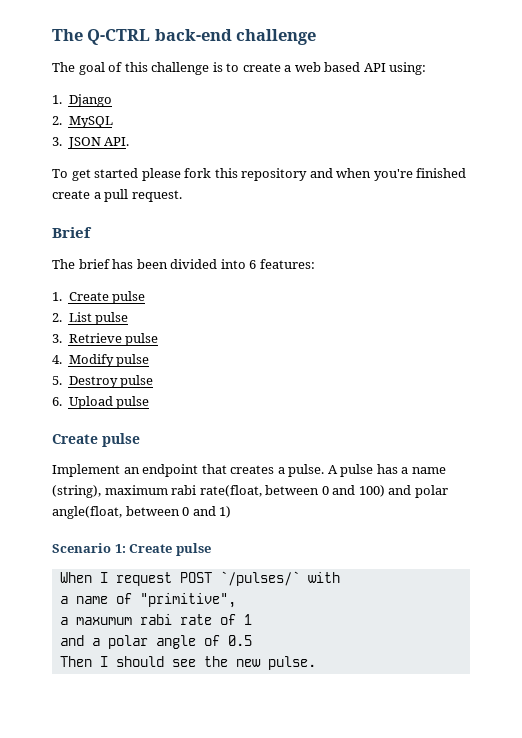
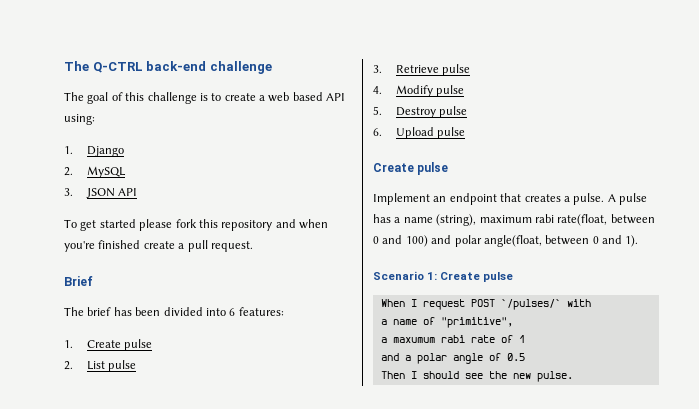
[104,137,130,146] API. -> [118,188,138,196] API
[219,506,232,518] 1) -> [625,235,639,247] 1).

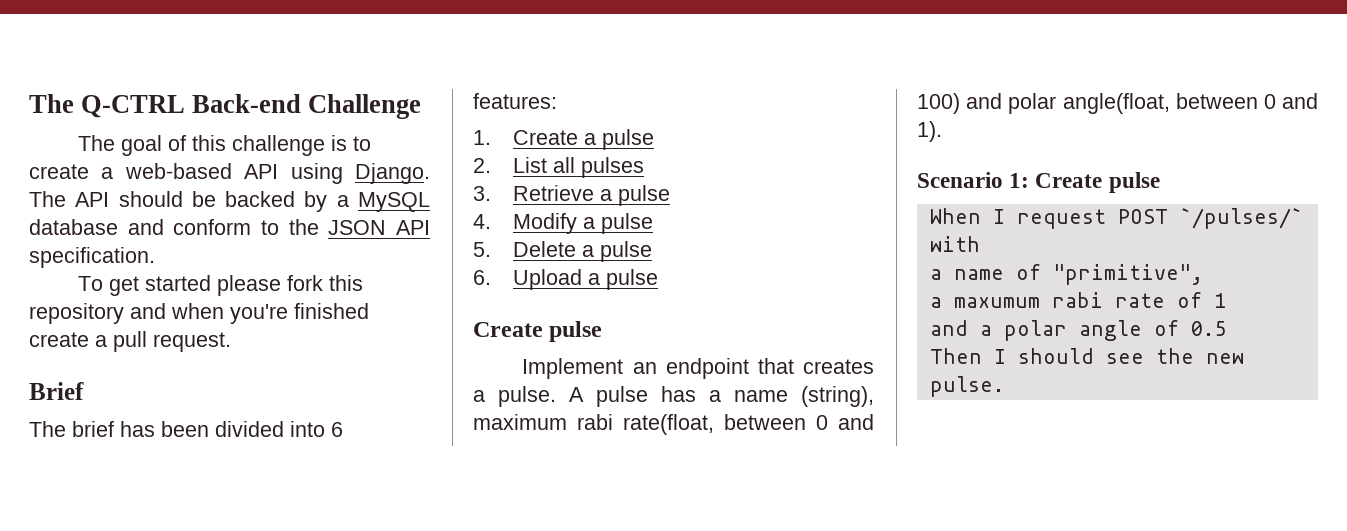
[146,61,272,74] back-end challenge -> [192,94,422,119] Back-end Challenge
[268,92,346,102] [64,114,95,125] [64,146,124,157] [64,166,126,178] [64,188,73,196] web based API using: // 1. Django // 2. MySQL // 3. -> [124,163,430,184] [29,191,430,212] [29,219,319,235] web-based API using Django. The API should be backed by a MySQL database and conform to the
(138, 192) none -> [29,247,155,268] specification.
(121, 344) none -> [584,133,597,145] a
[108,360,137,372] pulse -> [553,157,645,178] all pulses
(439, 69) none -> [600,189,613,201] a
(433, 91) none -> [583,217,596,229] a
[395,107,436,118] Destroy -> [513,241,595,257] Delete a
(434, 133) none -> [588,273,601,285] a

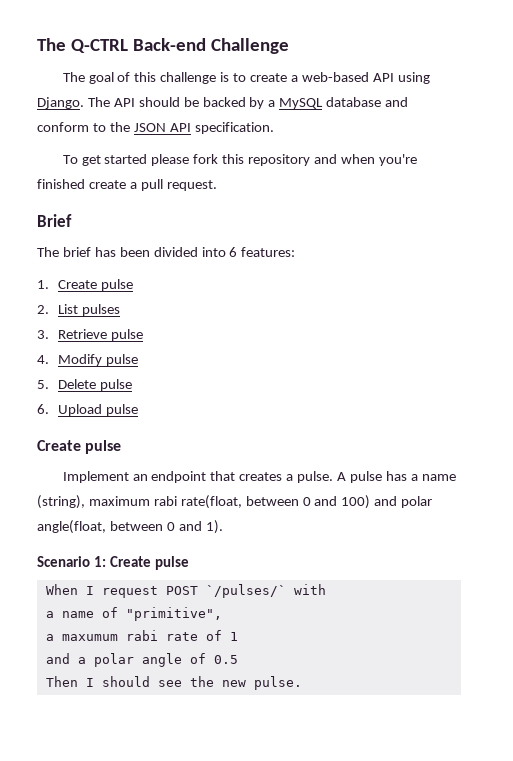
[584,133,597,145] a -> (97, 284) none
[553,157,576,173] all -> (78, 309) none
[600,189,613,201] a -> (107, 334) none
[583,217,596,229] a -> (102, 360) none
[582,245,595,257] a -> (96, 384) none
[588,273,601,285] a -> (102, 410) none

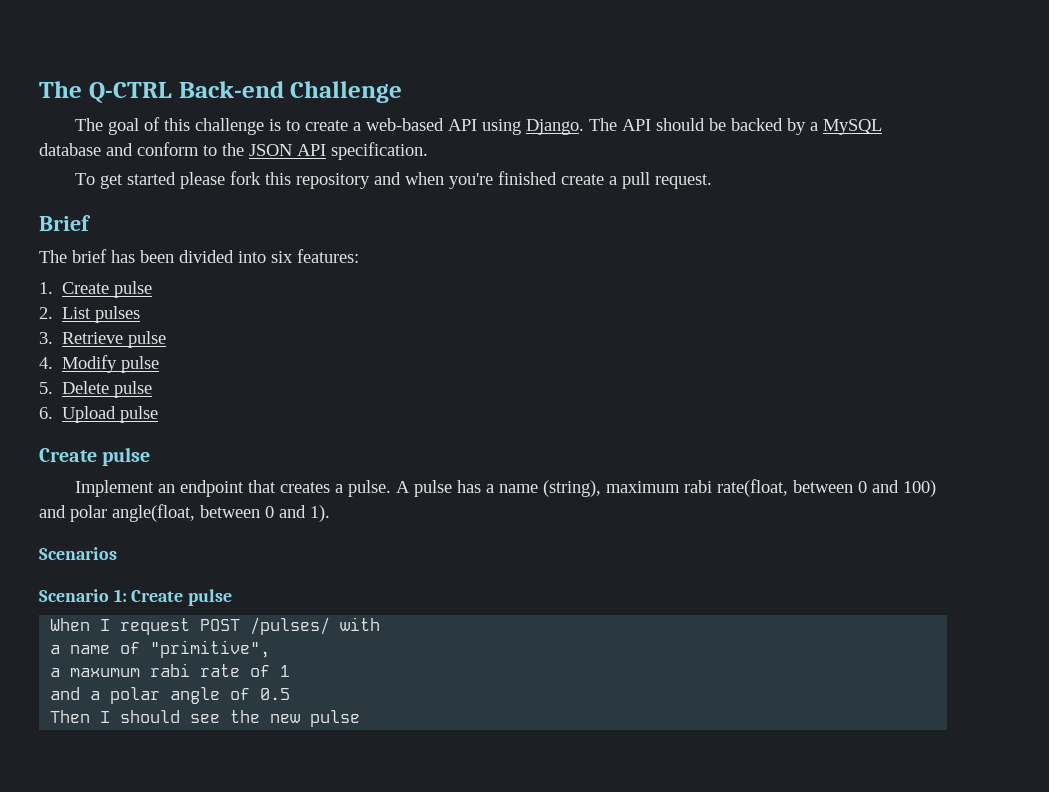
[229,247,238,257] 6 -> [271,251,293,263] six
(223, 527) none -> [39,547,117,560] // Scenarios
[205,584,286,598] `/pulses/` -> [250,617,331,635] /pulses/
[253,676,302,690] pulse. -> [310,710,361,727] pulse

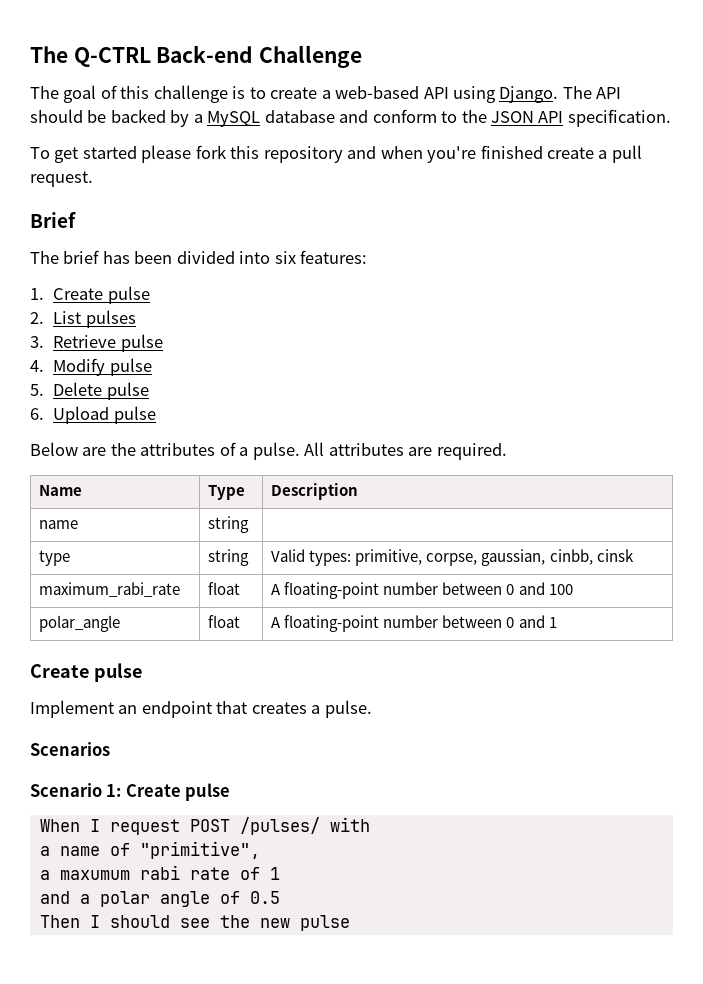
(159, 414) none -> [30,442,507,460] [39,485,83,496] [208,485,246,500] [271,483,359,500] [39,520,79,529] [208,516,250,533] [39,550,71,566] [208,549,250,566] [271,549,634,566] [39,582,181,597] [208,582,241,595] [271,582,573,599] [39,615,121,632] [208,615,241,628] [271,615,557,632] // Below are the attributes of a pulse. All attributes are required. // Name | Type | Description // name | string | // type | string | Valid types: primitive, corpse, gaussian, cinbb, cinsk // maximum_rabi_rate | float | A floating-point number between 0 and 100 // polar_angle | float | A floating-point number between 0 and 1
[395,479,936,497] [39,504,330,522] A pulse has a name (string), maximum rabi rate(float, between 0 and 100) and polar angle(float, between 0 and 1). -> (372, 709) none

